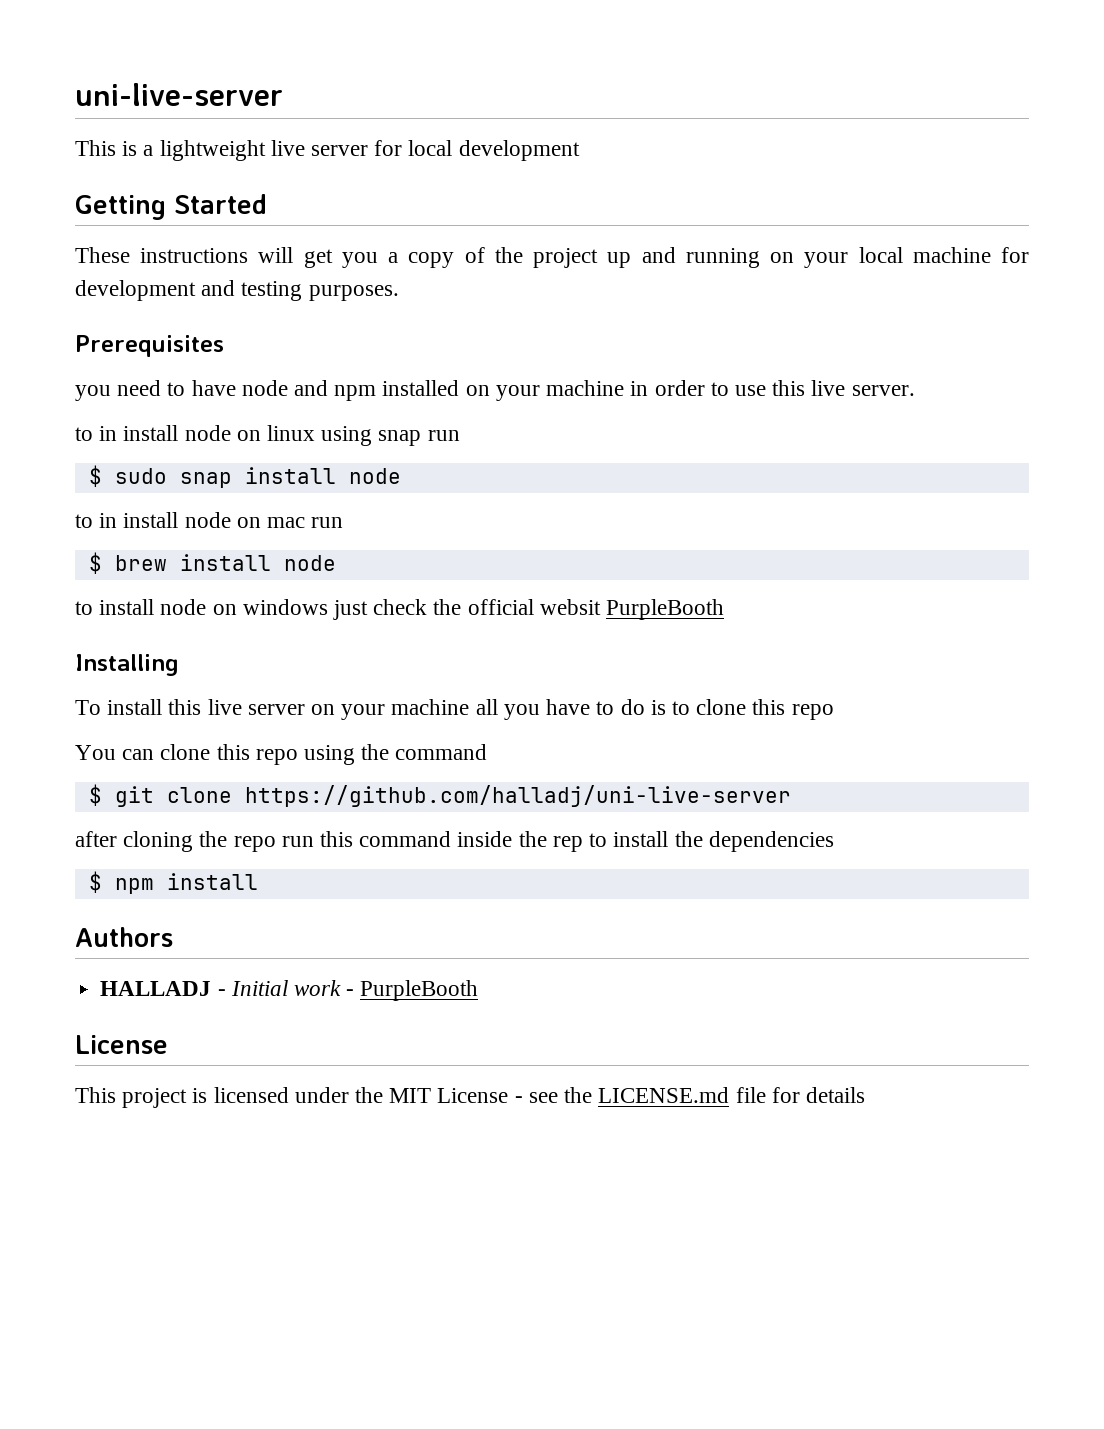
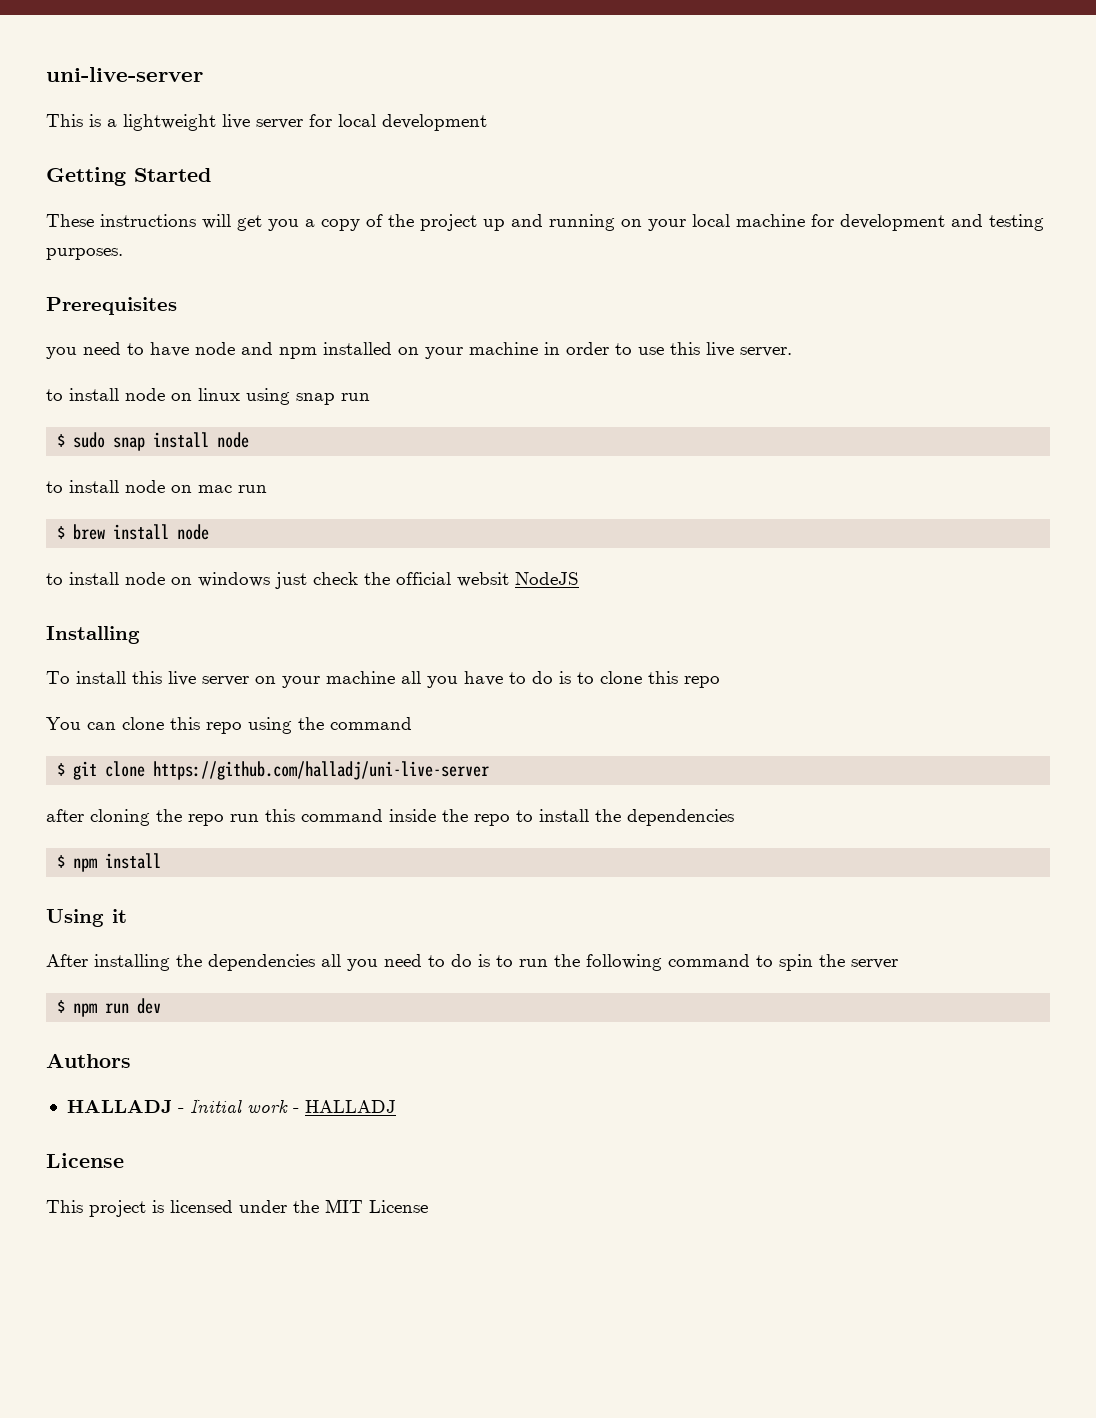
[99,426,118,441] in -> (63, 395) none
[99,513,118,528] in -> (63, 487) none
[606,599,725,620] PurpleBooth -> [515,572,579,585] NodeJS
[552,836,583,852] rep -> [474,814,510,826] repo
(258, 881) none -> [46,909,127,927] [46,954,898,971] [57,998,162,1017] // Using it // After installing the dependencies all you need to do is to run the following command to spin the server // $ npm run dev
[360,980,479,1001] PurpleBooth -> [304,1100,396,1113] HALLADJ
[514,1087,865,1103] - see the LICENSE.md file for details -> (428, 1206) none

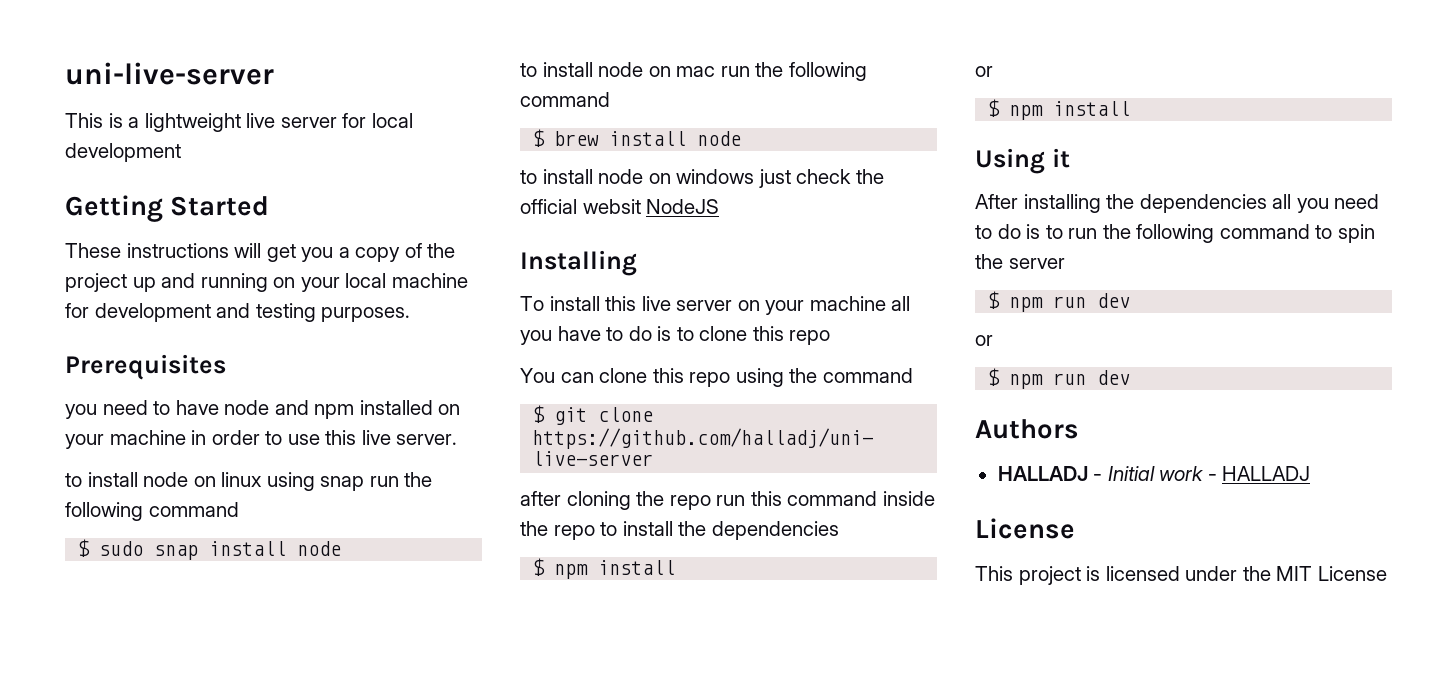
(370, 397) none -> [404,472,433,487] [65,502,239,521] the following command
(267, 489) none -> [755,62,867,81] [520,92,610,107] the following command
(162, 861) none -> [975,66,993,77] [987,99,1131,120] // or // $ npm install
(162, 1006) none -> [975,335,993,346] [987,368,1131,389] // or // $ npm run dev

